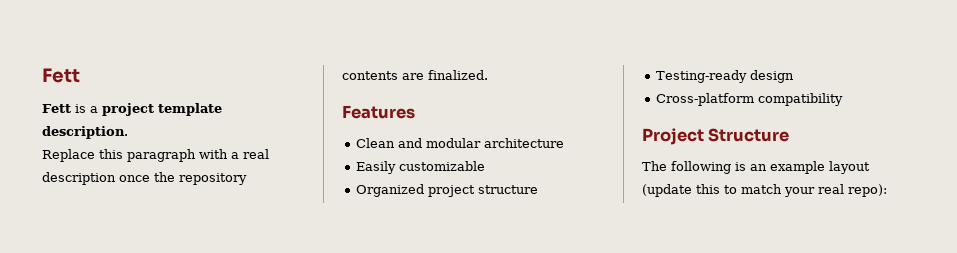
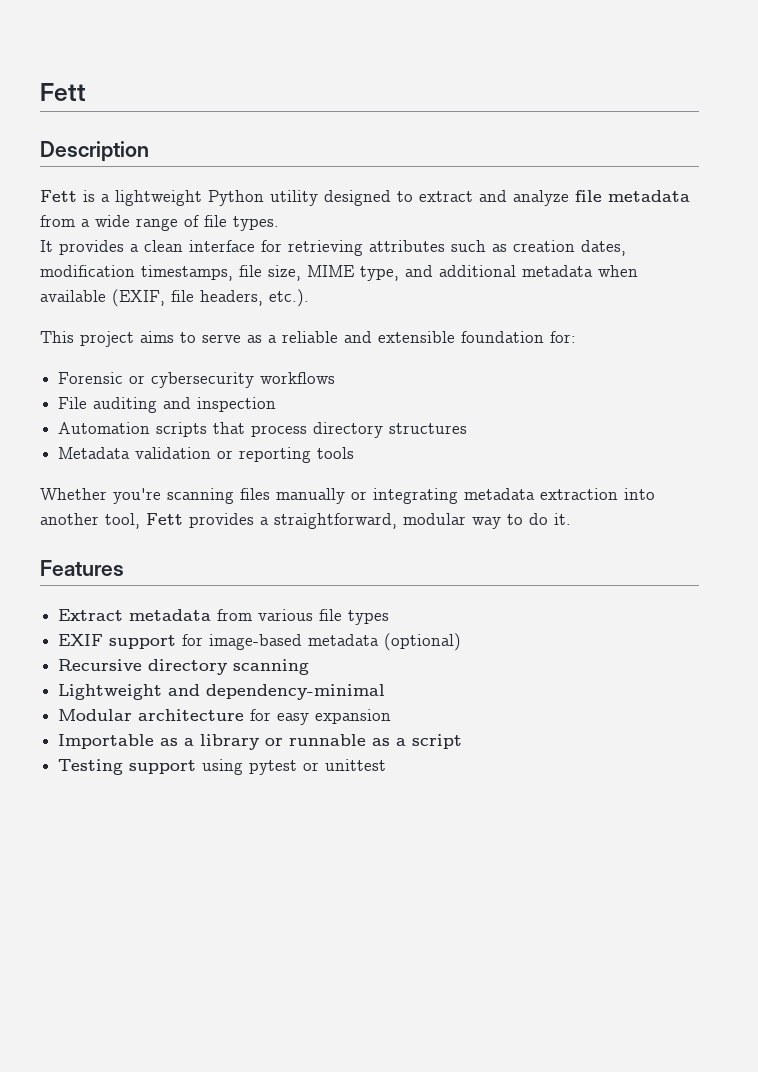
[42,68,80,83] Fett -> [40,83,86,101] [40,141,149,162] Fett // Description
[102,103,222,116] [42,126,128,139] [42,149,269,162] [42,172,247,185] [342,70,488,80] [342,105,415,119] [356,138,565,148] [356,161,486,174] [356,184,539,197] [656,70,795,83] [656,93,844,106] [642,128,790,145] [642,161,870,174] [642,184,887,197] project template description. // Replace this paragraph with a real description once the repository contents are finalized. // Features // Clean and modular architecture // Easily customizable // Organized project structure // Testing-ready design // Cross-platform compatibility // Project Structure // The following is an example layout (update this to match your real repo): -> [115,190,690,206] [40,215,279,231] [40,240,626,256] [40,265,638,281] [40,289,309,307] [40,331,576,347] [58,372,336,388] [58,397,277,413] [58,422,468,438] [58,447,355,463] [40,488,655,504] [40,513,571,529] [40,560,124,576] [58,609,390,625] [58,633,462,651] [58,659,310,675] [58,684,386,700] [58,709,392,725] [58,734,463,750] [58,759,387,775] lightweight Python utility designed to extract and analyze file metadata from a wide range of file types. // It provides a clean interface for retrieving attributes such as creation dates, modification timestamps, file size, MIME type, and additional metadata when available (EXIF, file headers, etc.). // This project aims to serve as a reliable and extensible foundation for: // Forensic or cybersecurity workflows // File auditing and inspection // Automation scripts that process directory structures // Metadata validation or reporting tools // Whether you're scanning files manually or integrating metadata extraction into another tool, Fett provides a straightforward, modular way to do it. // Features // Extract metadata from various file types // EXIF support for image-based metadata (optional) // Recursive directory scanning // Lightweight and dependency-minimal // Modular architecture for easy expansion // Importable as a library or runnable as a script // Testing support using pytest or unittest

